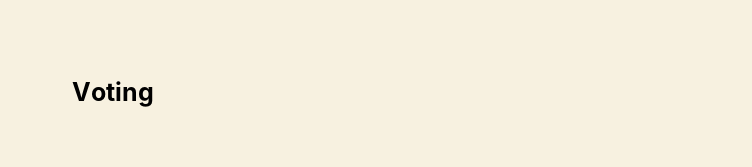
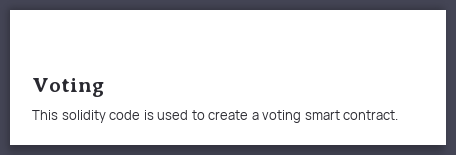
(154, 94) none -> [32,110,399,123] // This solidity code is used to create a voting smart contract.

